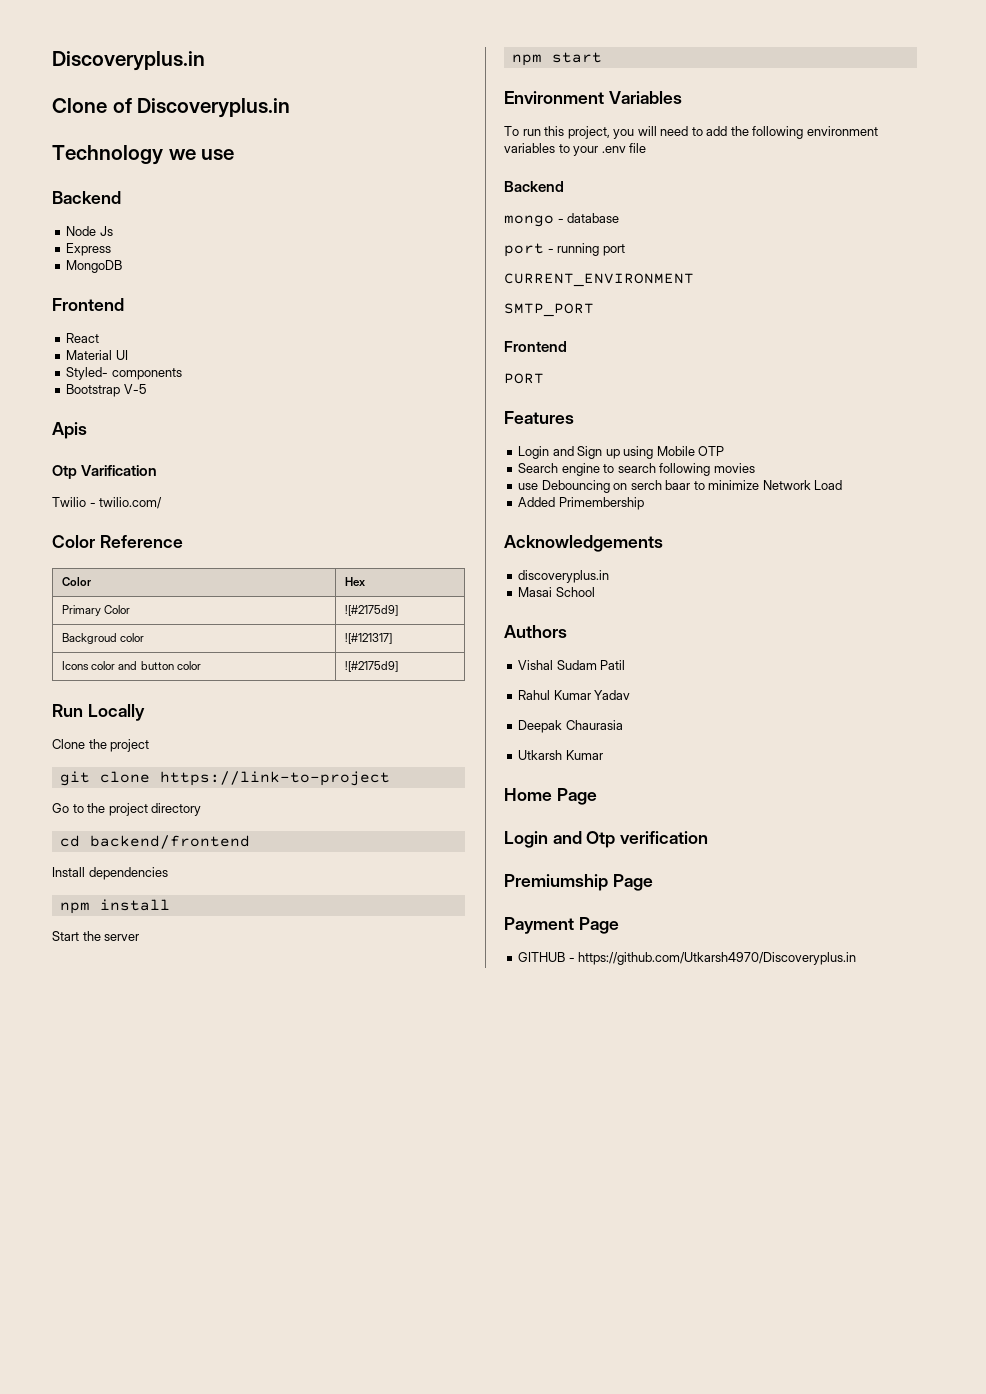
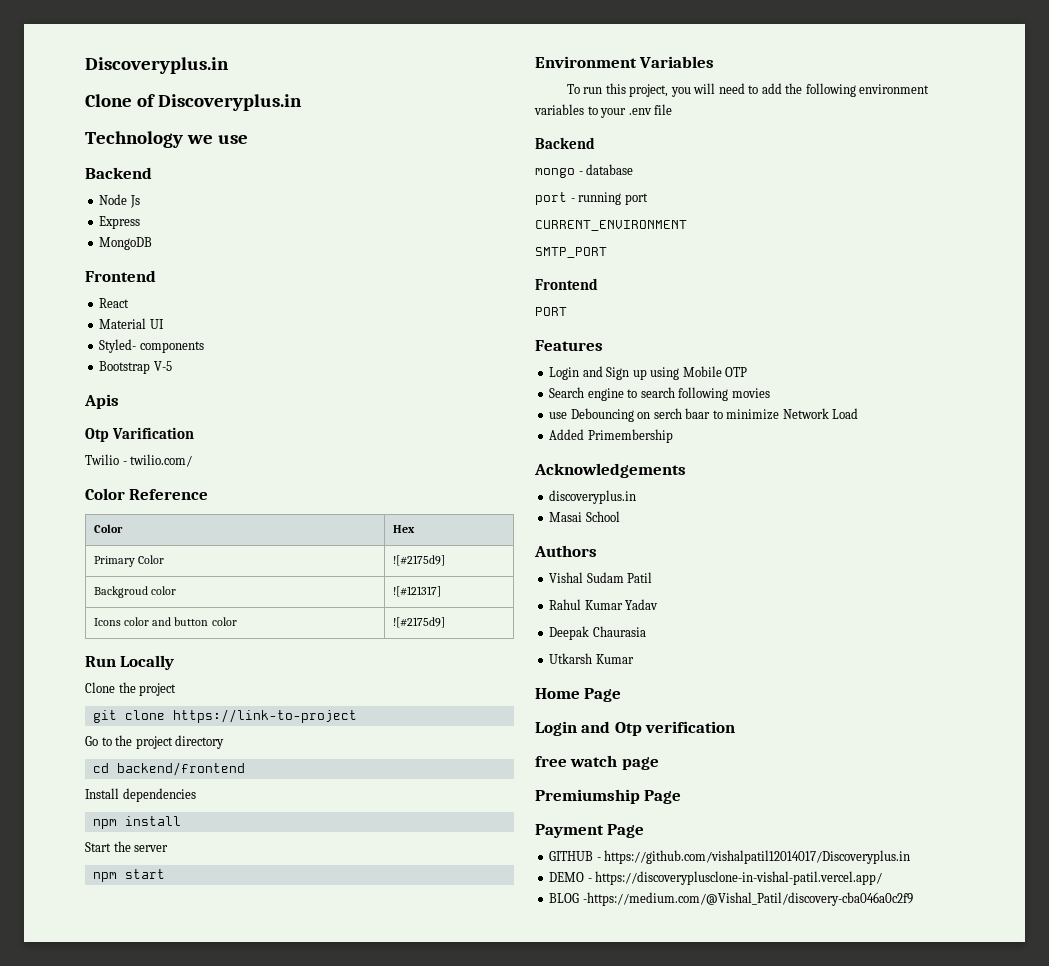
(709, 837) none -> [535,755,659,770] // free watch page
[578,952,857,965] https://github.com/Utkarsh4970/Discoveryplus.in -> [604,850,911,864] [549,871,883,885] [549,892,913,906] https://github.com/vishalpatil12014017/Discoveryplus.in // DEMO - https://discoveryplusclone-in-vishal-patil.vercel.app/ // BLOG -https://medium.com/@Vishal_Patil/discovery-cba046a0c2f9

